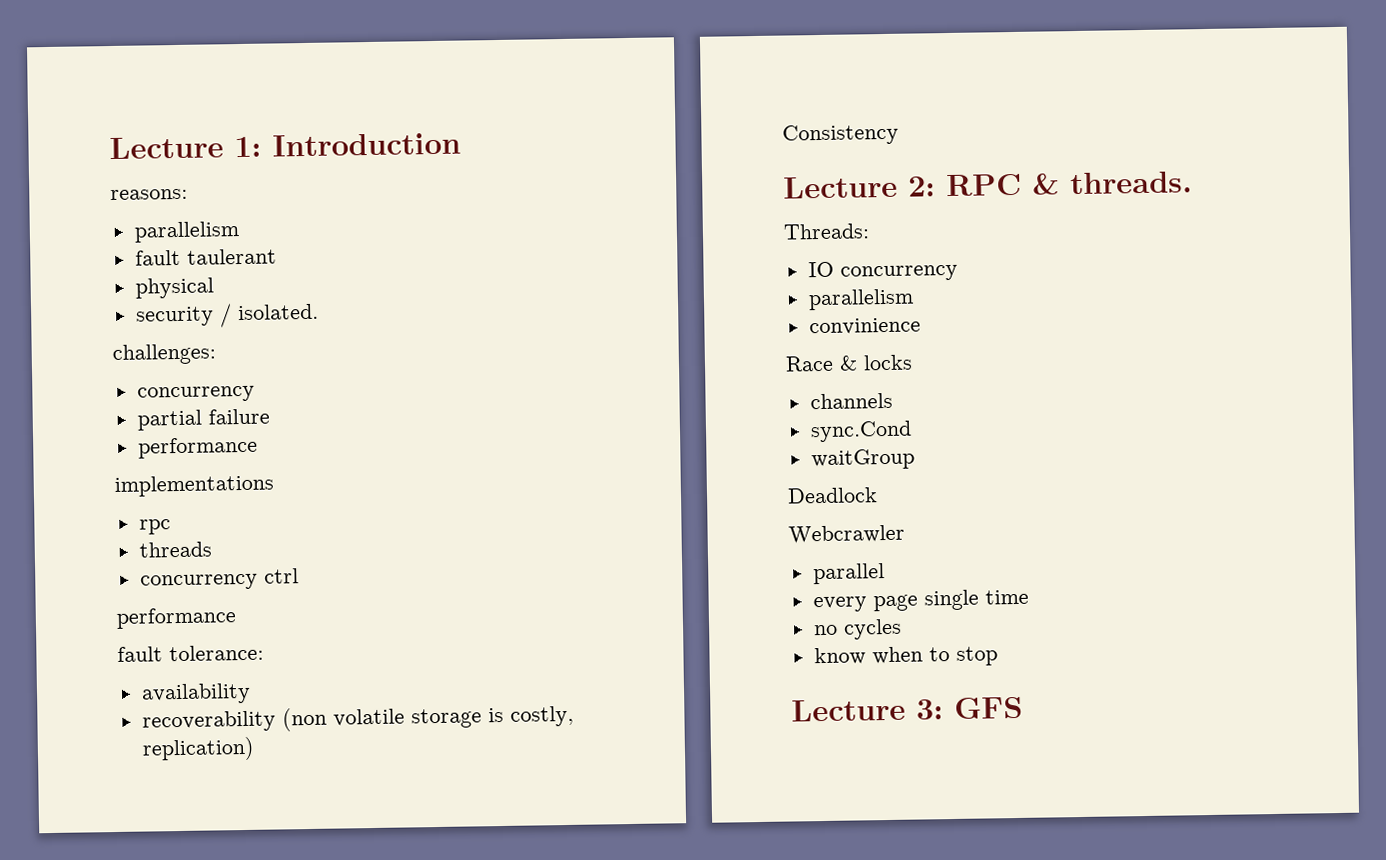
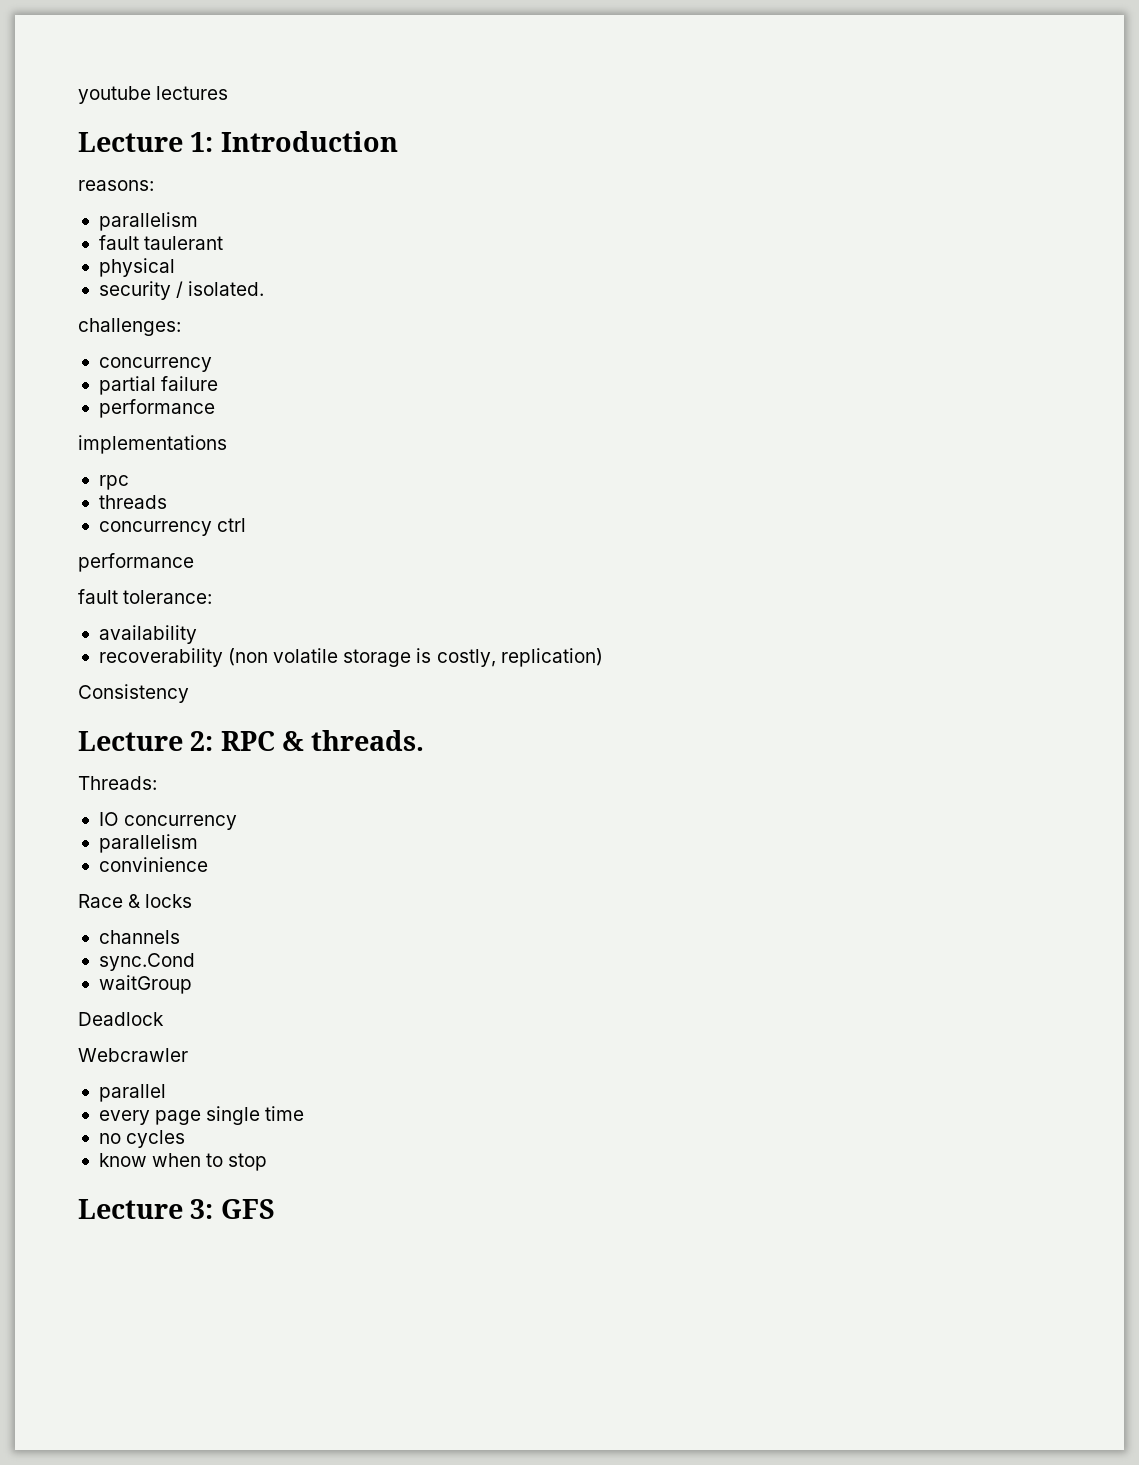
(109, 148) none -> [78,86,229,104] youtube lectures //

